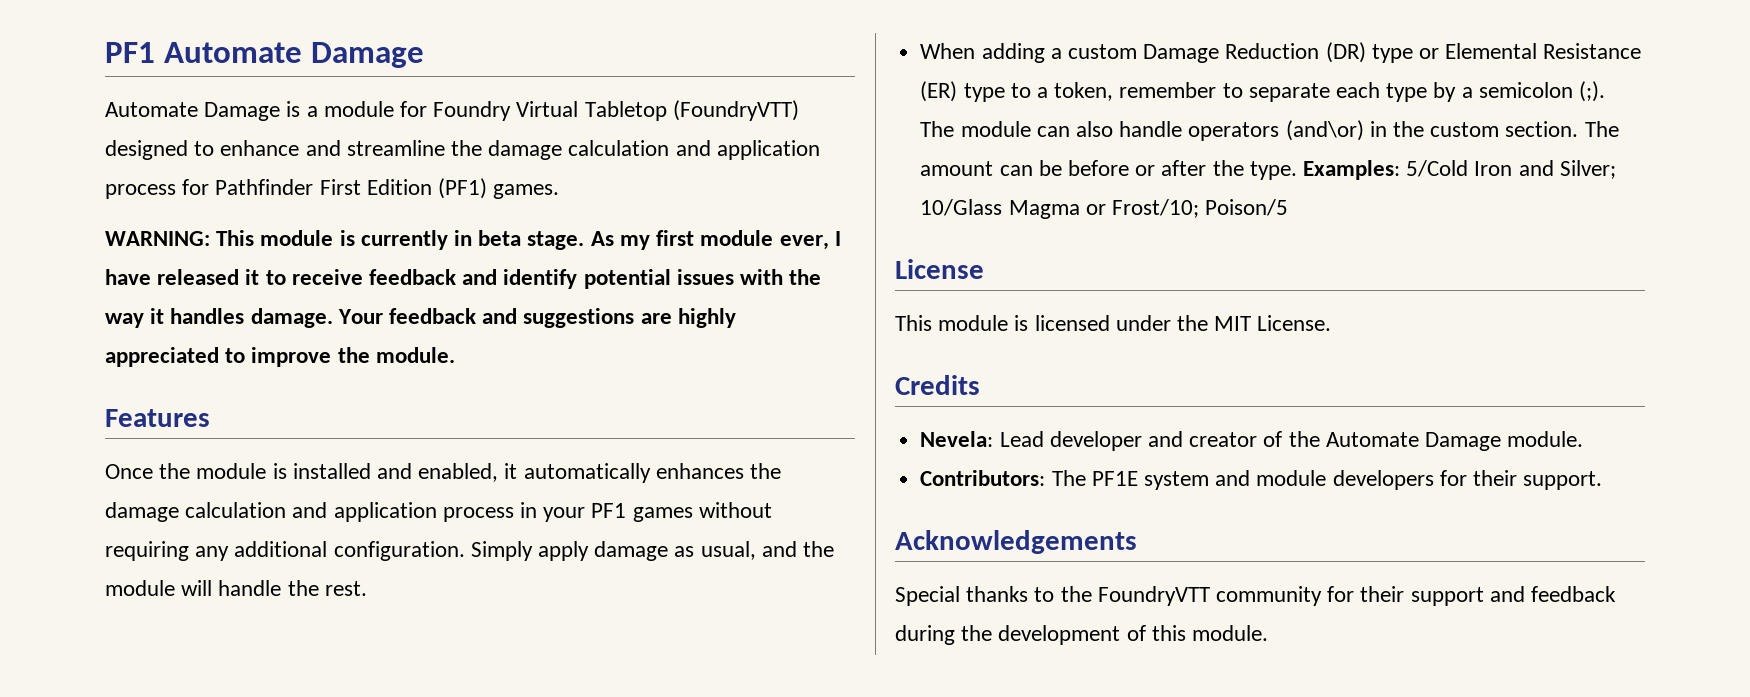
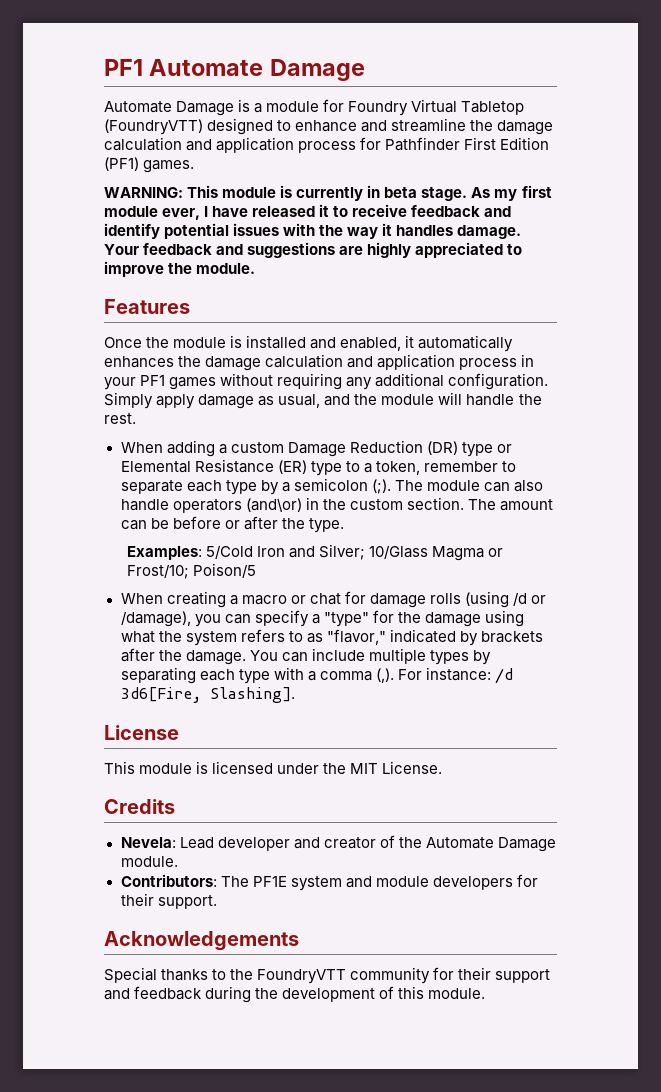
(1297, 170) none -> (344, 525) //
(1289, 207) none -> [120,591,547,608] [120,610,524,627] [120,629,543,646] [120,648,491,665] [120,667,513,684] [120,687,295,703] // When creating a macro or chat for damage rolls (using /d or /damage), you can specify a "type" for the damage using what the system refers to as "flavor," indicated by brackets after the damage. You can include multiple types by separating each type with a comma (,). For instance: /d 3d6[Fire, Slashing].

